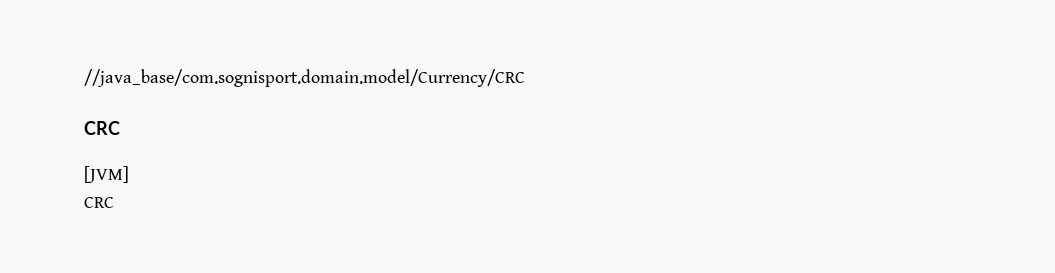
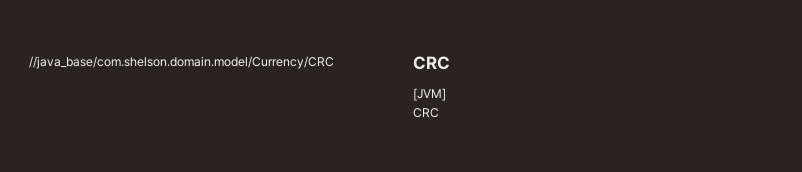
[84,69,525,87] //java_base/com.sognisport.domain.model/Currency/CRC -> [29,56,334,69] //java_base/com.shelson.domain.model/Currency/CRC

